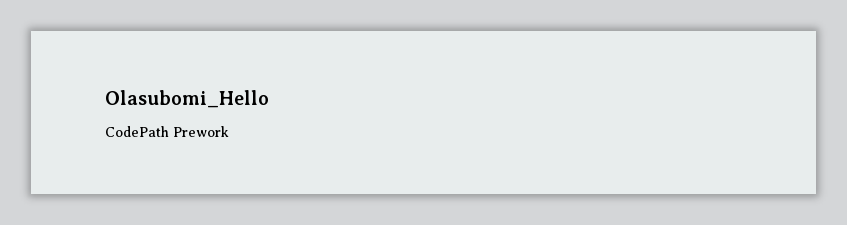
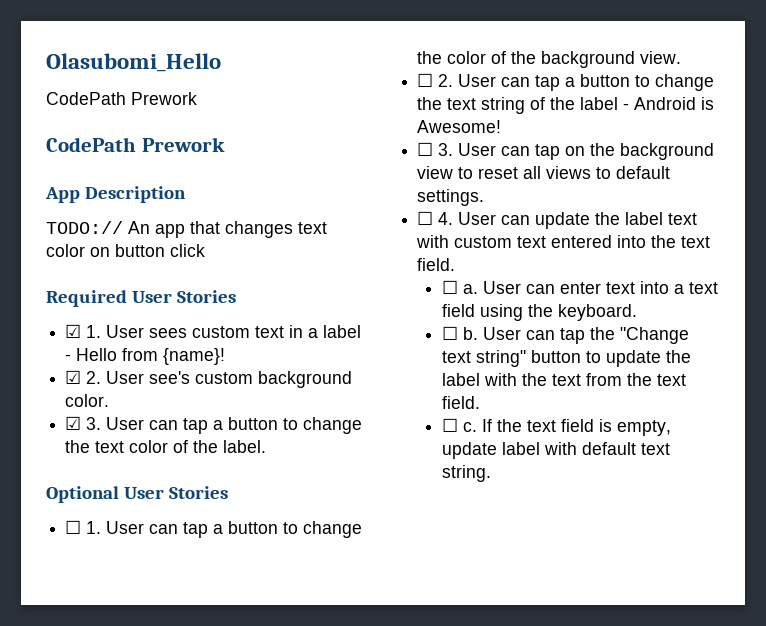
(229, 131) none -> [46,137,225,152] [45,186,187,203] [46,221,327,238] [46,244,205,257] [46,290,237,307] [65,324,362,338] [65,348,226,365] [65,370,353,388] [65,394,110,407] [65,416,363,434] [65,440,267,453] [46,486,229,503] [65,520,363,538] [417,51,682,68] [417,73,715,91] [417,97,715,114] [417,120,502,133] [417,142,715,160] [417,166,671,179] [417,189,485,206] [417,211,698,229] [416,235,711,248] [417,258,456,271] [441,280,718,294] [441,304,637,321] [441,326,689,344] [441,350,691,367] [441,373,686,386] [441,396,480,409] [441,418,671,436] [441,442,670,459] [441,465,491,482] // CodePath Prework // App Description // TODO:// An app that changes text color on button click // Required User Stories // ☑ 1. User sees custom text in a label - Hello from {name}! // ☑ 2. User see's custom background color. // ☑ 3. User can tap a button to change the text color of the label. // Optional User Stories // ☐ 1. User can tap a button to change the color of the background view. // ☐ 2. User can tap a button to change the text string of the label - Android is Awesome! // ☐ 3. User can tap on the background view to reset all views to default settings. // ☐ 4. User can update the label text with custom text entered into the text field. // ☐ a. User can enter text into a text field using the keyboard. // ☐ b. User can tap the "Change text string" button to update the label with the text from the text field. // ☐ c. If the text field is empty, update label with default text string.

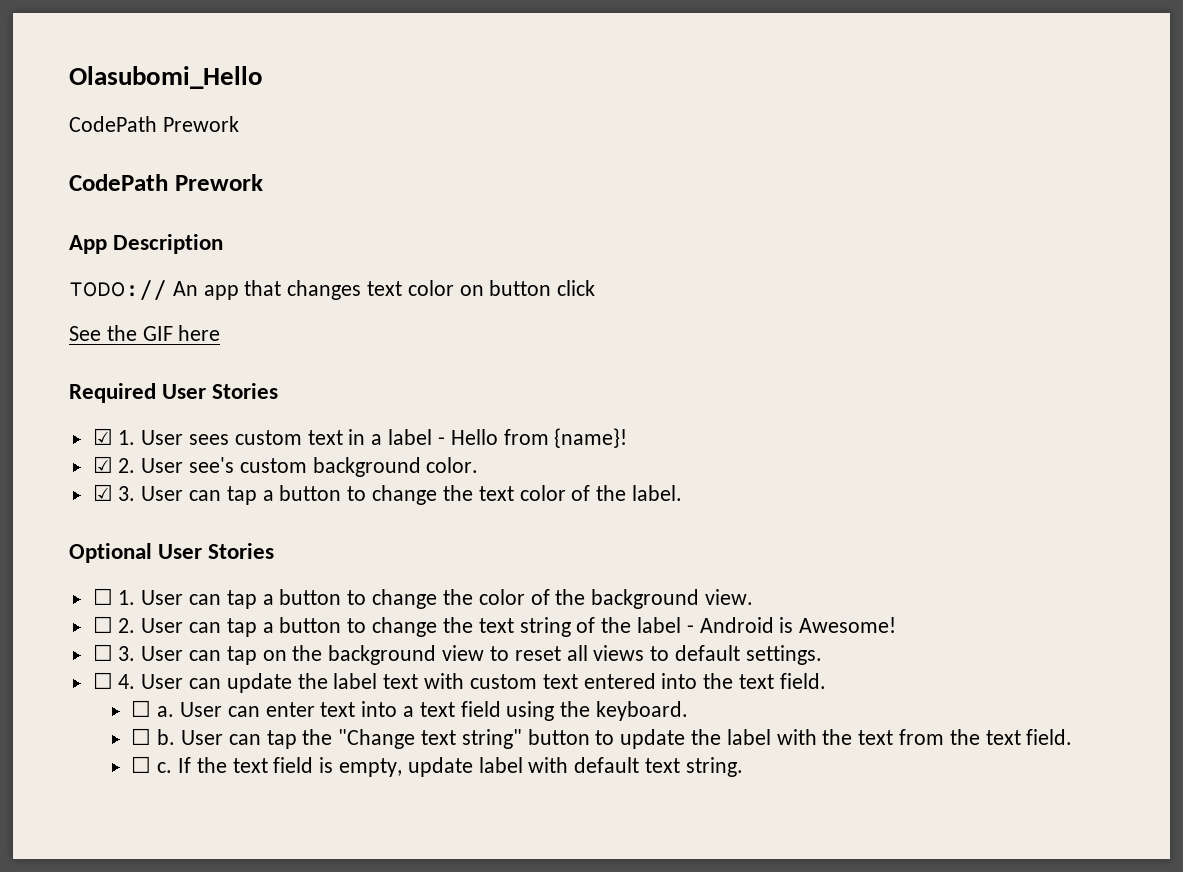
(205, 250) none -> [69,325,221,341] // See the GIF here

